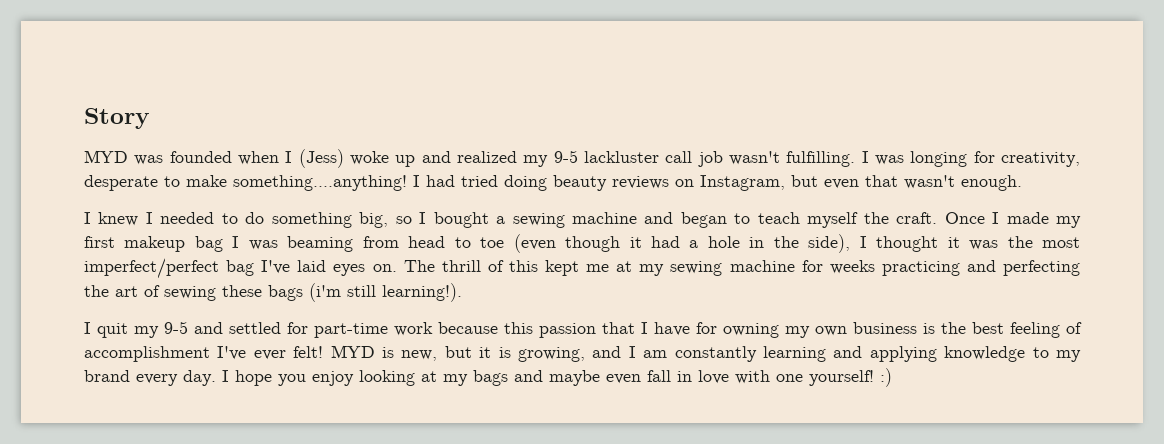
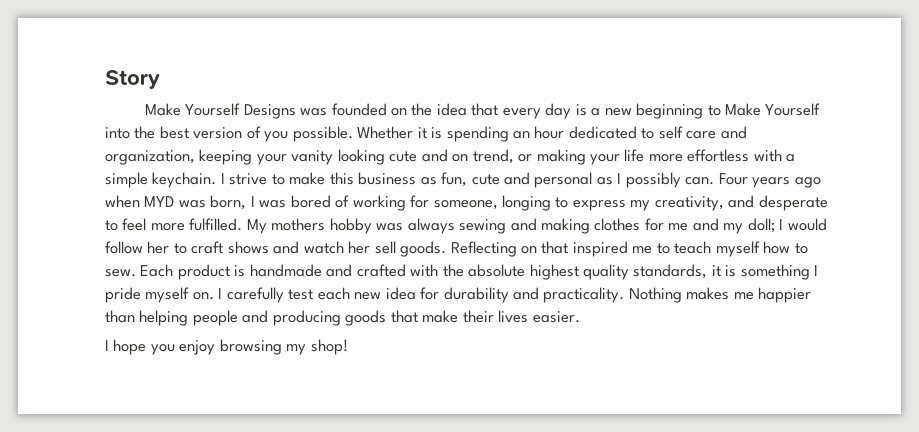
[84,149,1081,168] [84,175,1022,191] [84,212,1082,228] [84,234,1081,253] [84,258,1081,279] [84,283,462,302] [84,321,1082,338] [84,345,1081,362] [84,368,892,387] MYD was founded when I (Jess) woke up and realized my 9-5 lackluster call job wasn't fulfilling. I was longing for creativity, desperate to make something....anything! I had tried doing beauty reviews on Instagram, but even that wasn't enough. // I knew I needed to do something big, so I bought a sewing machine and began to teach myself the craft. Once I made my first makeup bag I was beaming from head to toe (even though it had a hole in the side), I thought it was the most imperfect/perfect bag I've laid eyes on. The thrill of this kept me at my sewing machine for weeks practicing and perfecting the art of sewing these bags (i'm still learning!). // I quit my 9-5 and settled for part-time work because this passion that I have for owning my own business is the best feeling of accomplishment I've ever felt! MYD is new, but it is growing, and I am constantly learning and applying knowledge to my brand every day. I hope you enjoy looking at my bags and maybe even fall in love with one yourself! :) -> [144,103,821,119] [105,126,747,142] [105,149,796,165] [105,172,821,188] [105,195,828,211] [105,218,827,234] [105,241,808,257] [105,264,819,280] [105,287,812,303] [105,310,580,326] [105,339,348,355] Make Yourself Designs was founded on the idea that every day is a new beginning to Make Yourself into the best version of you possible. Whether it is spending an hour dedicated to self care and organization, keeping your vanity looking cute and on trend, or making your life more effortless with a simple keychain. I strive to make this business as fun, cute and personal as I possibly can. Four years ago when MYD was born, I was bored of working for someone, longing to express my creativity, and desperate to feel more fulfilled. My mothers hobby was always sewing and making clothes for me and my doll; I would follow her to craft shows and watch her sell goods. Reflecting on that inspired me to teach myself how to sew. Each product is handmade and crafted with the absolute highest quality standards, it is something I pride myself on. I carefully test each new idea for durability and practicality. Nothing makes me happier than helping people and producing goods that make their lives easier. // I hope you enjoy browsing my shop!

